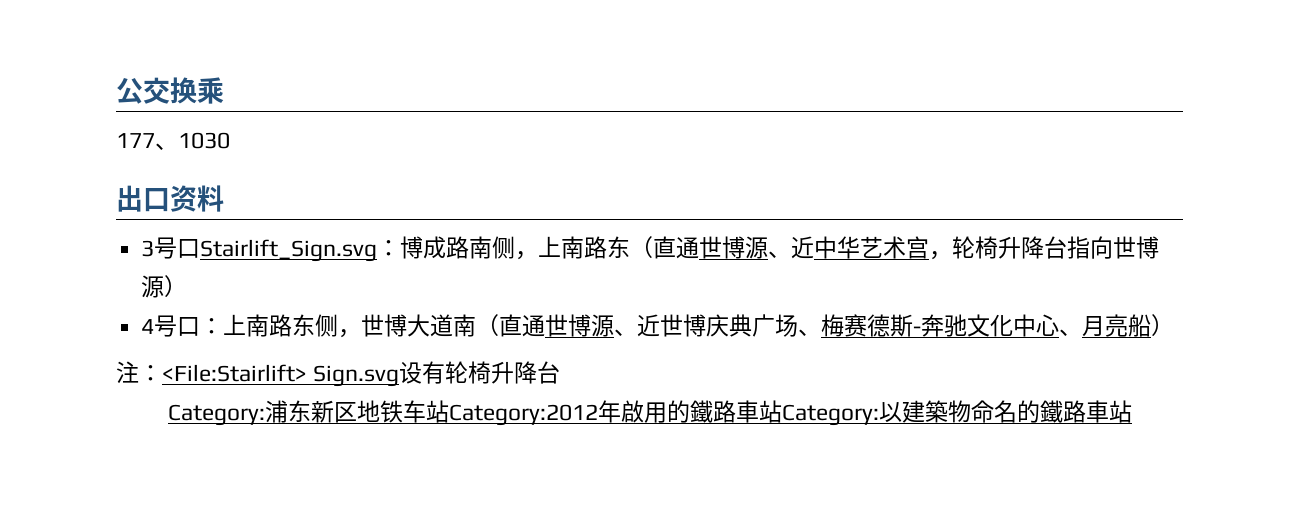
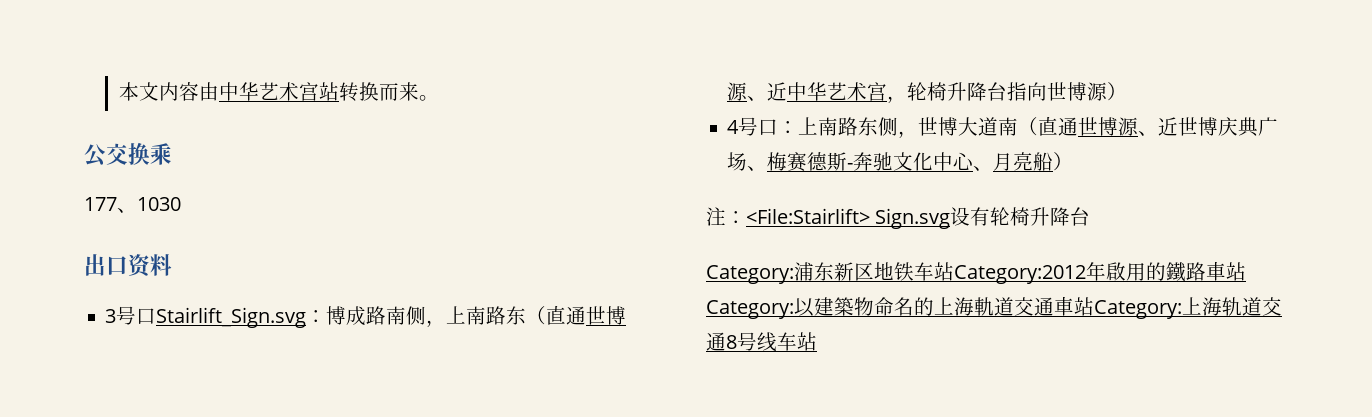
(116, 90) none -> [119,82,440,102] 本文内容由中华艺术宫站转换而来。 //
[1040,400,1110,423] 鐵路車 -> [934,296,1282,319] [706,332,797,352] 上海軌道交通車站Category:上海轨道交通8号线车

